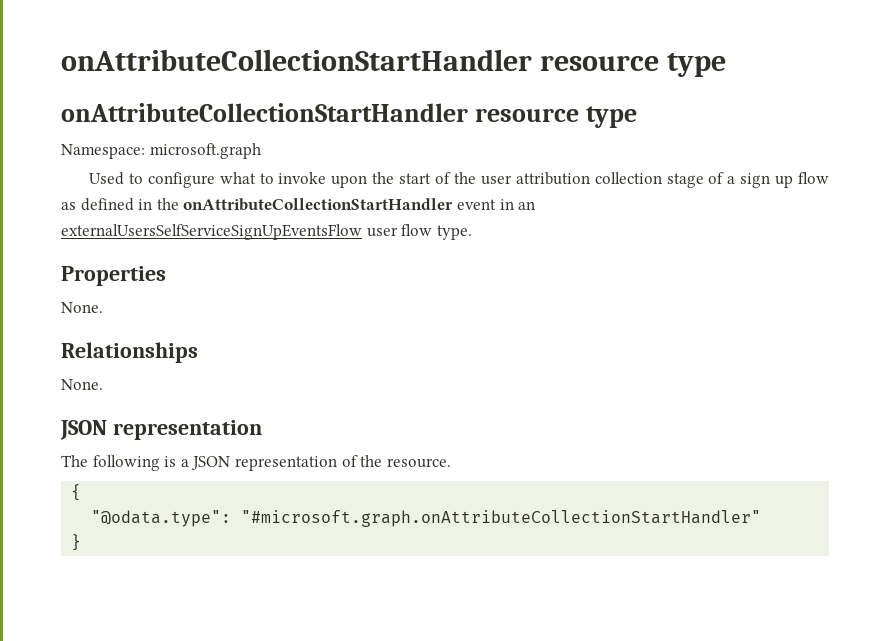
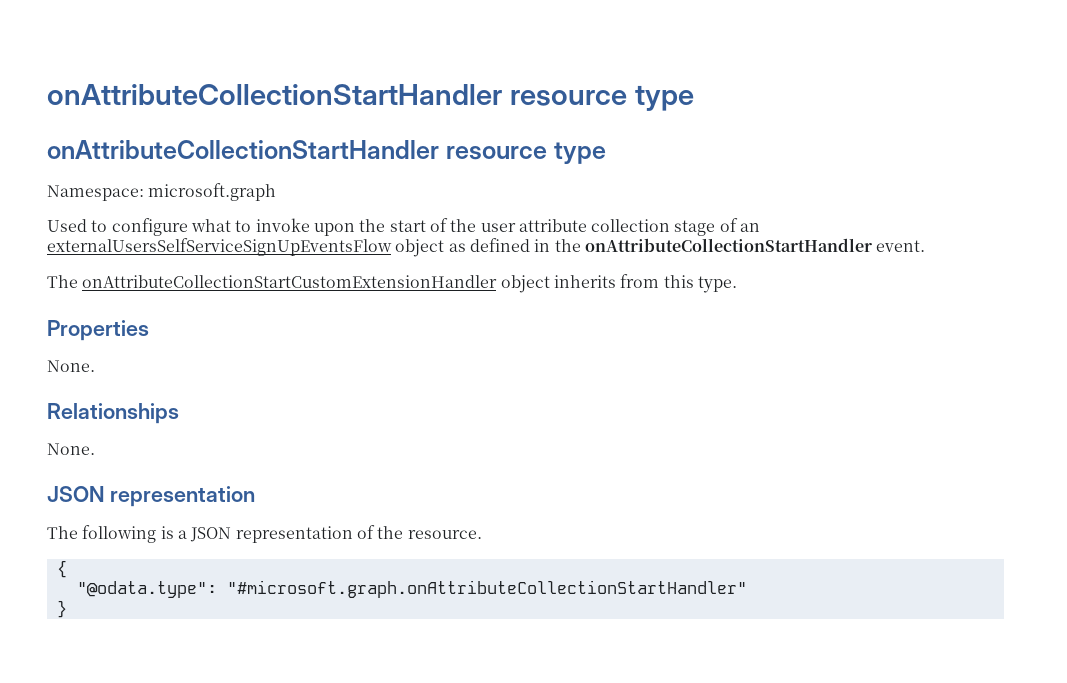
[515,172,590,185] attribution -> [518,219,587,232] attribute
[727,172,829,188] a sign up flow -> [740,223,761,232] [47,238,445,257] an externalUsersSelfServiceSignUpEventsFlow object
[456,199,536,210] [61,224,433,240] event in an externalUsersSelfServiceSignUpEventsFlow user flow -> [876,240,926,252] [47,274,694,293] event. // The onAttributeCollectionStartCustomExtensionHandler object inherits from this

